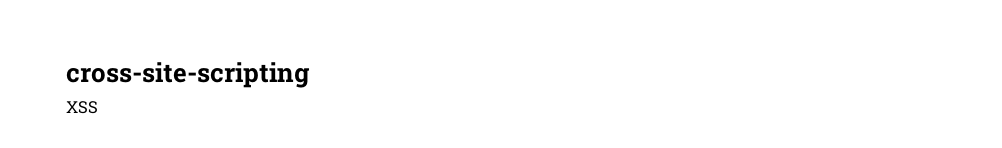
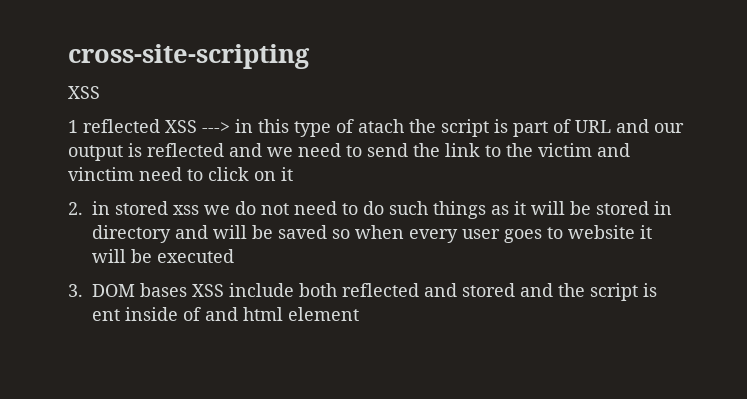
(98, 107) none -> [68,119,684,137] [68,143,630,161] [68,167,293,181] [68,201,673,219] [92,225,653,243] [92,249,235,263] [68,283,658,301] [92,307,360,321] // 1 reflected XSS ---> in this type of atach the script is part of URL and our output is reflected and we need to send the link to the victim and vinctim need to click on it // 2. in stored xss we do not need to do such things as it will be stored in directory and will be saved so when every user goes to website it will be executed // 3. DOM bases XSS include both reflected and stored and the script is ent inside of and html element

